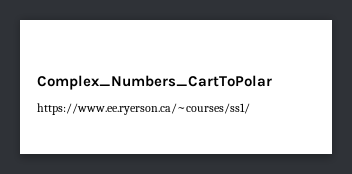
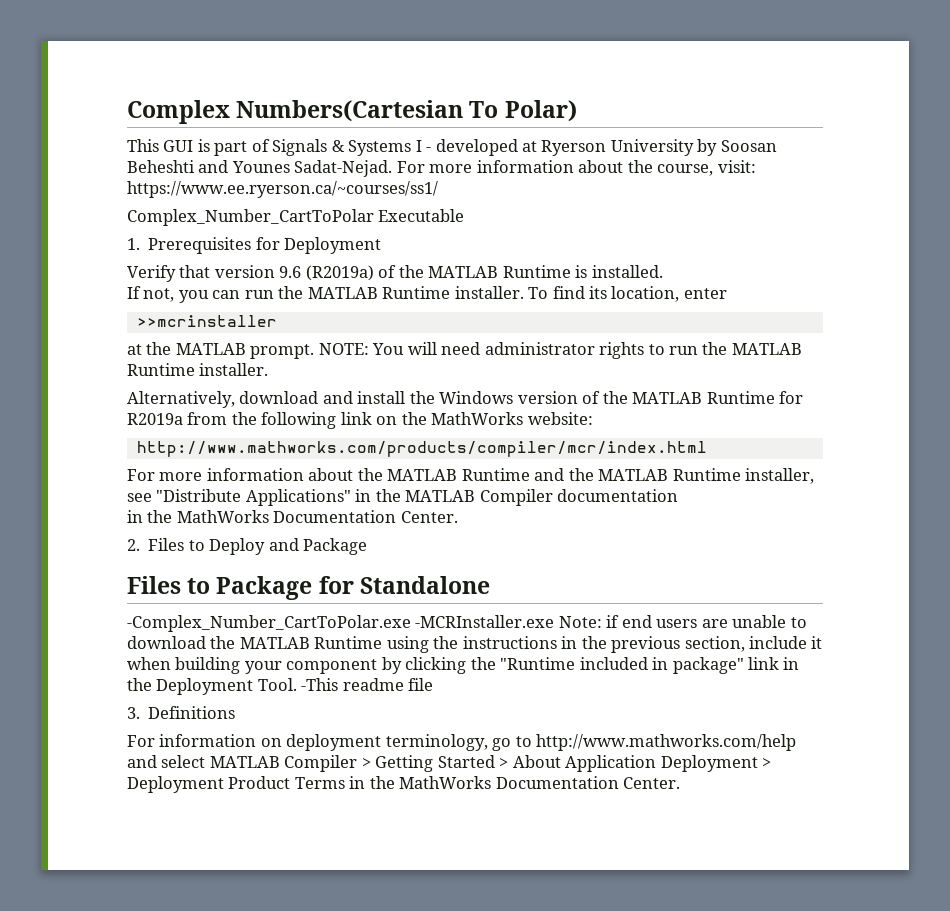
[37,75,272,90] [37,103,250,115] Complex_Numbers_CartToPolar // https://www.ee.ryerson.ca/~courses/ss1/ -> [127,100,577,124] [127,139,777,156] [127,160,756,177] [127,181,438,198] [127,209,465,226] [127,237,382,254] [127,265,663,282] [127,286,727,303] [136,315,277,327] [127,342,802,359] [127,363,269,376] [127,391,804,408] [127,412,593,429] [136,441,707,457] [127,468,815,484] [127,489,679,506] [127,510,458,523] [127,538,368,555] [127,576,490,600] [127,615,807,632] [127,636,823,653] [127,657,800,674] [127,678,434,695] [127,706,236,719] [127,734,797,751] [127,755,772,772] [127,776,681,793] Complex Numbers(Cartesian To Polar) // This GUI is part of Signals & Systems I - developed at Ryerson University by Soosan Beheshti and Younes Sadat-Nejad. For more information about the course, visit: https://www.ee.ryerson.ca/~courses/ss1/ // Complex_Number_CartToPolar Executable // 1. Prerequisites for Deployment // Verify that version 9.6 (R2019a) of the MATLAB Runtime is installed. // If not, you can run the MATLAB Runtime installer. To find its location, enter // >>mcrinstaller // at the MATLAB prompt. NOTE: You will need administrator rights to run the MATLAB Runtime installer. // Alternatively, download and install the Windows version of the MATLAB Runtime for R2019a from the following link on the MathWorks website: // http://www.mathworks.com/products/compiler/mcr/index.html // For more information about the MATLAB Runtime and the MATLAB Runtime installer, see "Distribute Applications" in the MATLAB Compiler documentation // in the MathWorks Documentation Center. // 2. Files to Deploy and Package // Files to Package for Standalone // -Complex_Number_CartToPolar.exe -MCRInstaller.exe Note: if end users are unable to download the MATLAB Runtime using the instructions in the previous section, include it when building your component by clicking the "Runtime included in package" link in the Deployment Tool. -This readme file // 3. Definitions // For information on deployment terminology, go to http://www.mathworks.com/help and select MATLAB Compiler > Getting Started > About Application Deployment > Deployment Product Terms in the MathWorks Documentation Center.

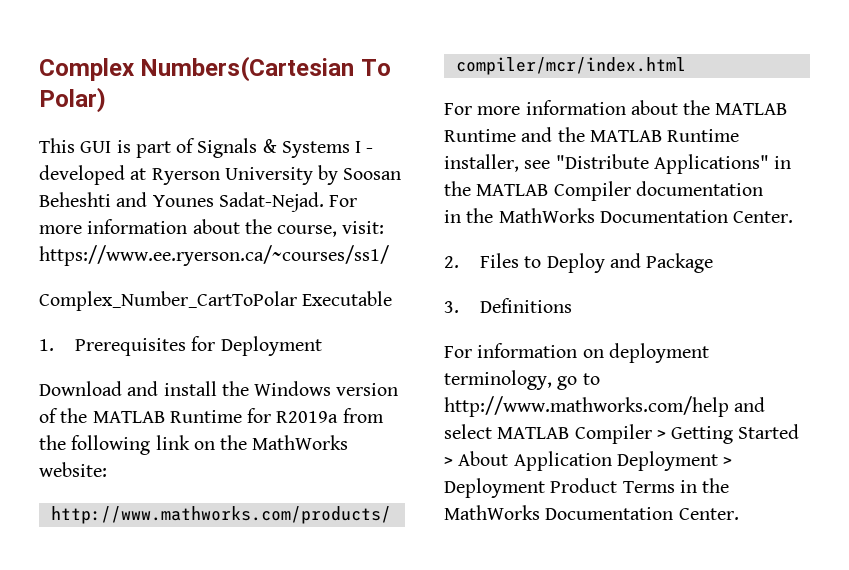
[127,265,663,282] [127,286,727,303] [136,315,277,327] [127,342,802,359] [127,363,269,376] [127,391,319,408] Verify that version 9.6 (R2019a) of the MATLAB Runtime is installed. // If not, you can run the MATLAB Runtime installer. To find its location, enter // >>mcrinstaller // at the MATLAB prompt. NOTE: You will need administrator rights to run the MATLAB Runtime installer. // Alternatively, download -> [39,381,122,396] Download
[127,576,490,600] [127,615,807,632] [127,636,823,653] [127,657,800,674] [127,678,434,695] // Files to Package for Standalone // -Complex_Number_CartToPolar.exe -MCRInstaller.exe Note: if end users are unable to download the MATLAB Runtime using the instructions in the previous section, include it when building your component by clicking the "Runtime included in package" link in the Deployment Tool. -This readme file -> (714, 263) none

